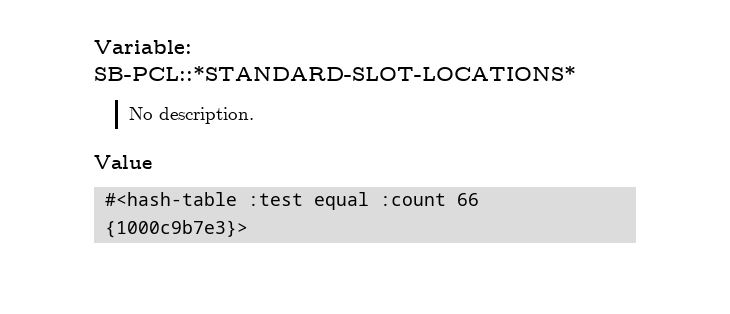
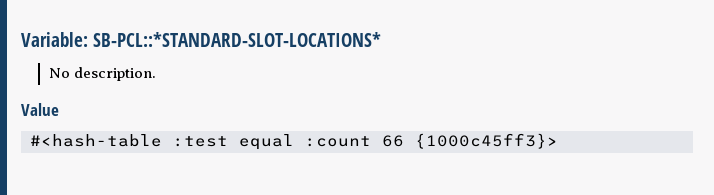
[105,220,249,238] {1000c9b7e3}> -> [415,133,558,149] {1000c45ff3}>

